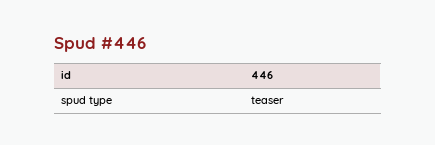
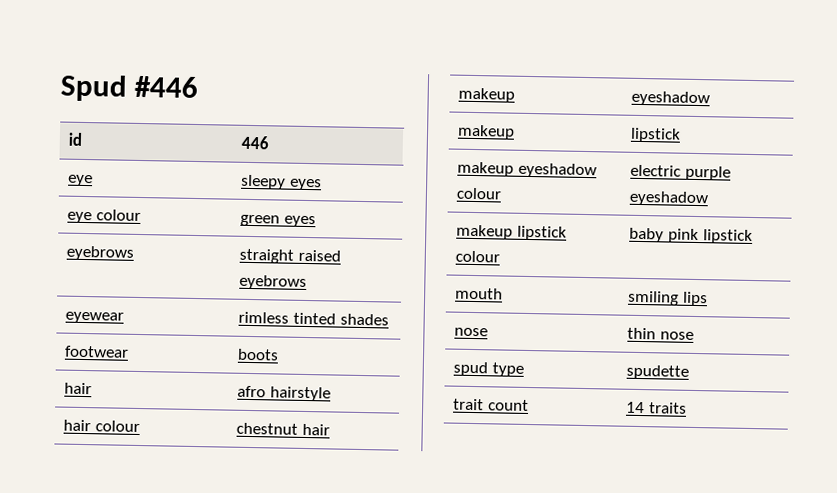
[60,96,112,106] [250,96,284,104] spud type | teaser -> [68,174,94,187] [241,174,322,191] [67,209,141,224] [240,214,316,228] [66,245,135,261] [239,248,341,264] [239,274,308,291] [65,311,125,324] [238,311,389,326] [64,345,130,358] [237,348,280,361] [64,382,93,395] [237,385,331,402] [63,419,140,433] [236,422,330,436] [458,87,516,103] [631,90,711,107] [457,124,516,140] [630,127,682,143] [457,161,597,179] [456,187,503,200] [630,164,731,181] [629,190,710,207] [456,224,567,241] [455,250,501,263] [629,227,753,244] [455,287,504,300] [627,290,708,307] [454,327,489,337] [627,327,694,340] [453,361,524,377] [626,364,690,380] [453,398,529,411] [626,401,687,414] eye | sleepy eyes // eye colour | green eyes // eyebrows | straight raised eyebrows // eyewear | rimless tinted shades // footwear | boots // hair | afro hairstyle // hair colour | chestnut hair // makeup | eyeshadow // makeup | lipstick // makeup eyeshadow colour | electric purple eyeshadow // makeup lipstick colour | baby pink lipstick // mouth | smiling lips // nose | thin nose // spud type | spudette // trait count | 14 traits

